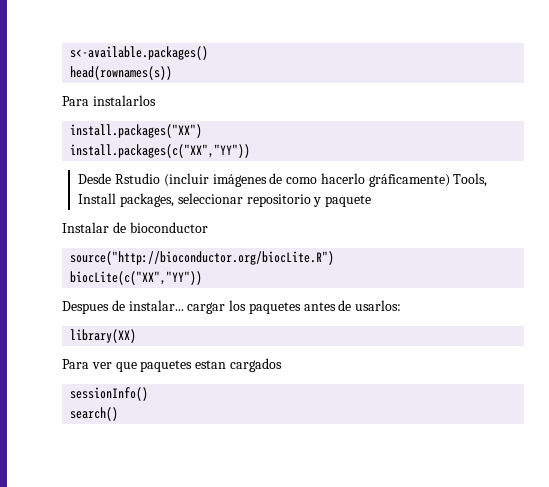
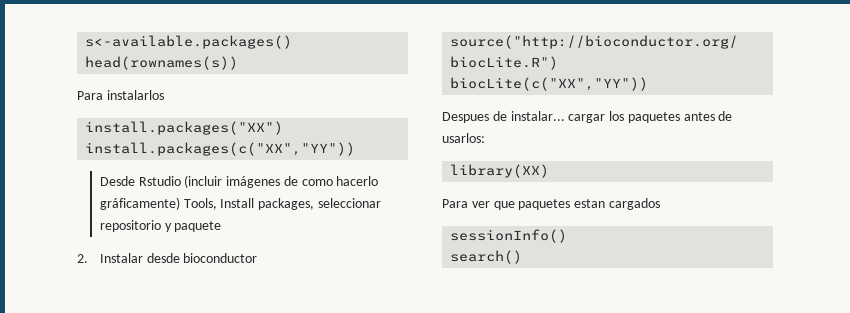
[62,222,126,233] Instalar de -> [77,253,180,263] 2. Instalar desde

